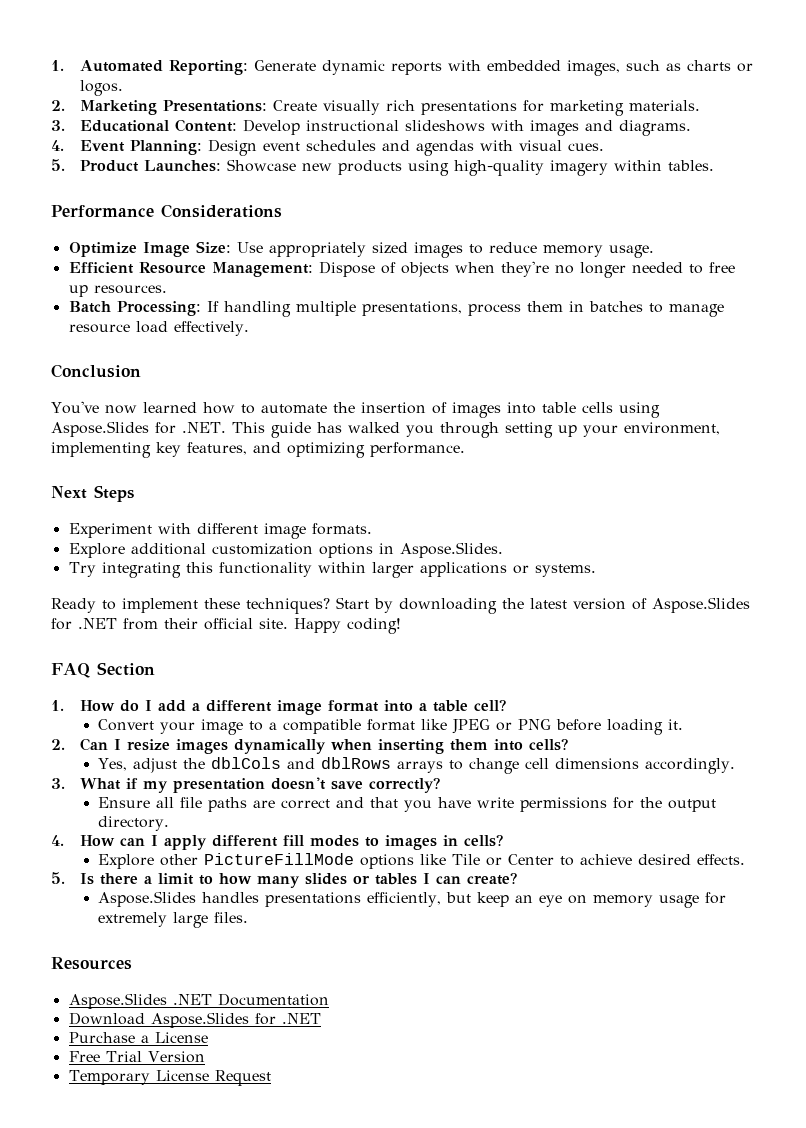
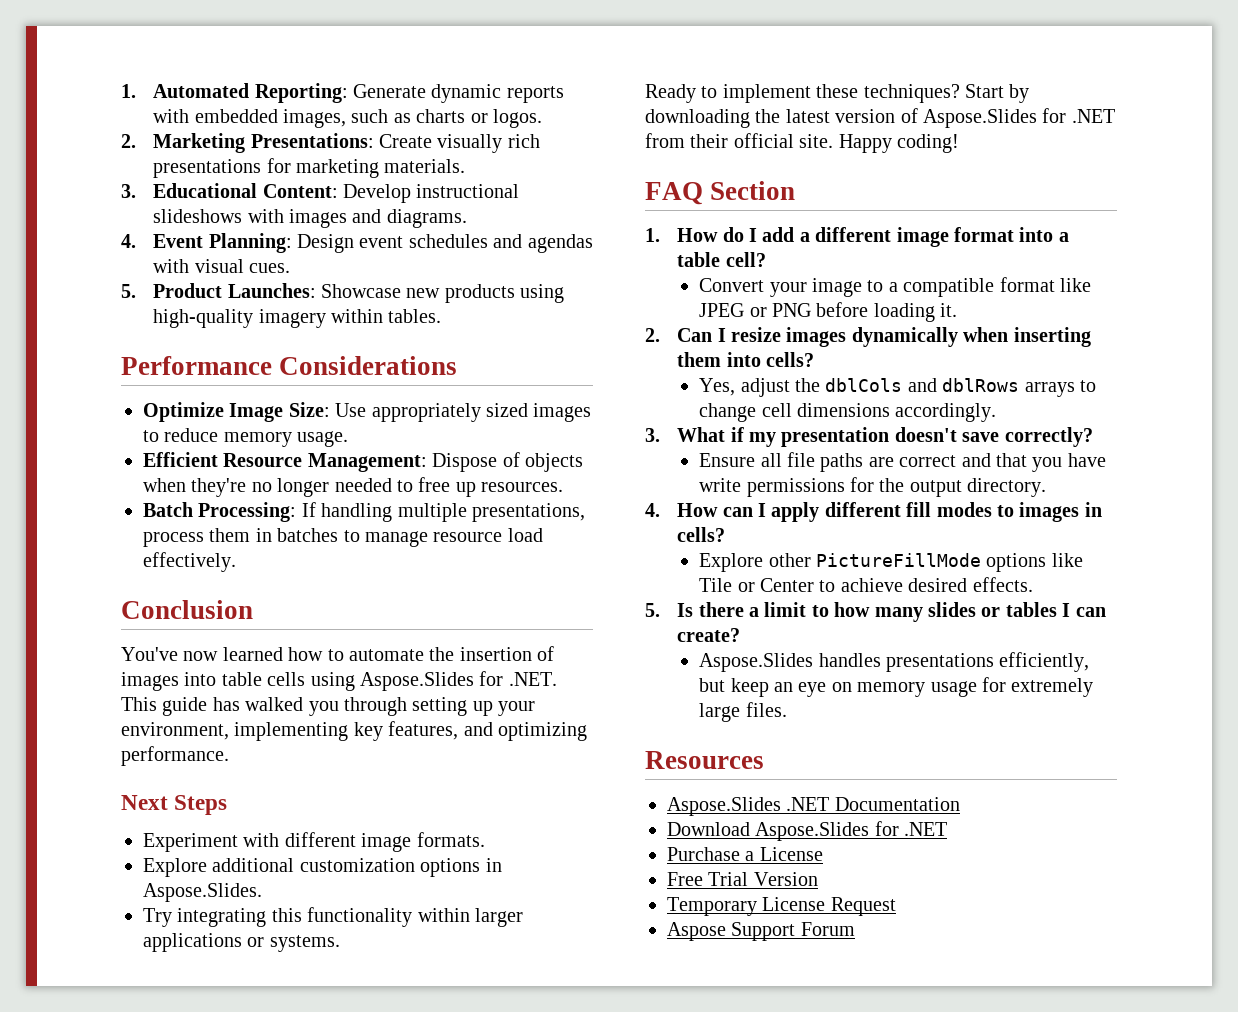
(271, 1078) none -> [667,922,855,941] // Aspose Support Forum

